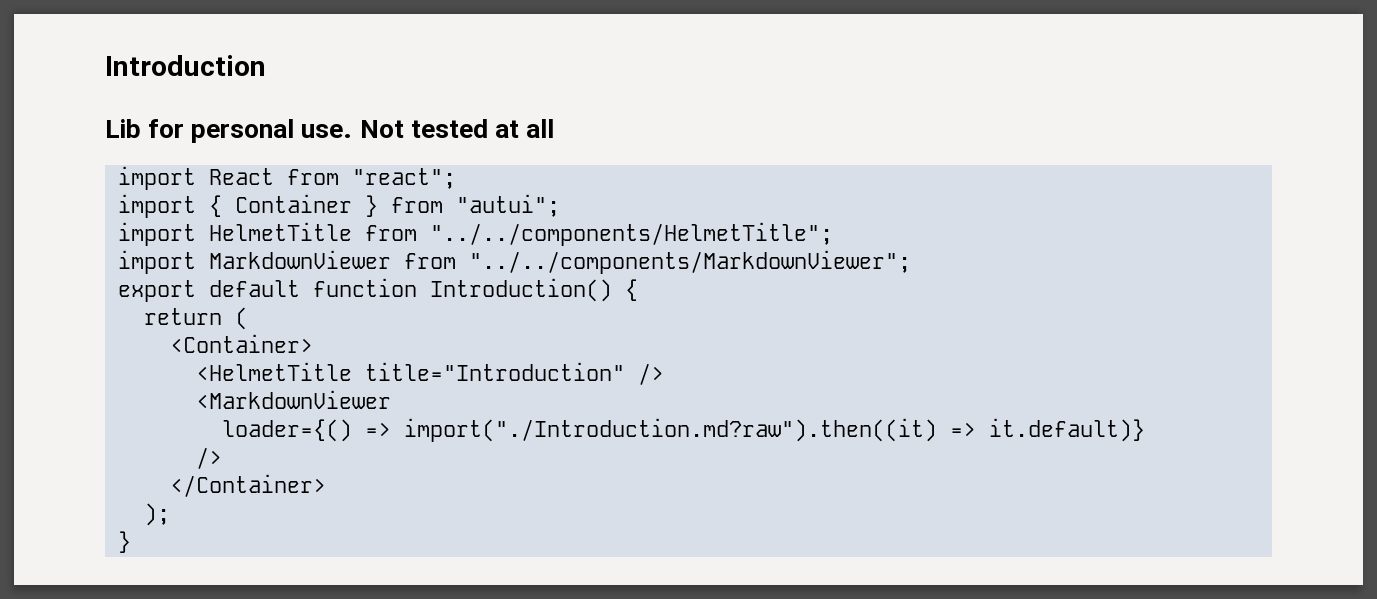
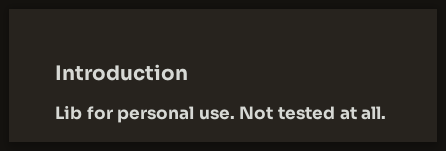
[526,119,555,138] [117,166,456,190] [117,194,560,218] [117,222,833,246] [117,250,911,274] [117,278,638,302] [143,307,248,330] [169,334,313,353] [195,362,664,385] [195,390,391,409] [221,418,1145,442] [195,447,222,469] [169,474,326,497] [143,503,170,526] [117,531,131,553] all // import React from "react"; // import { Container } from "autui"; // import HelmetTitle from "../../components/HelmetTitle"; // import MarkdownViewer from "../../components/MarkdownViewer"; // export default function Introduction() { // return ( // <Container> // <HelmetTitle title="Introduction" /> // <MarkdownViewer // loader={() => import("./Introduction.md?raw").then((it) => it.default)} // /> // </Container> // ); // } -> [361,106,387,120] all.

